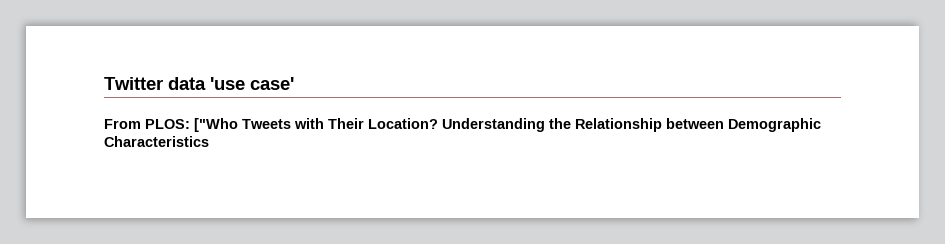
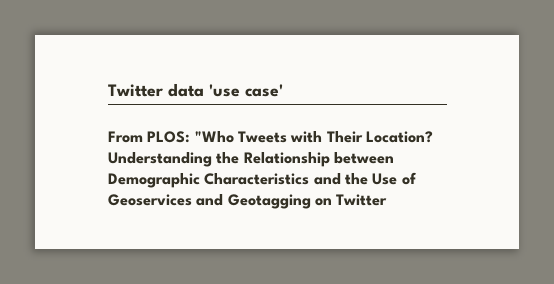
[194,118,238,132] ["Who -> [194,131,234,143] "Who
(209, 141) none -> [313,172,416,185] [108,194,388,209] and the Use of Geoservices and Geotagging on Twitter

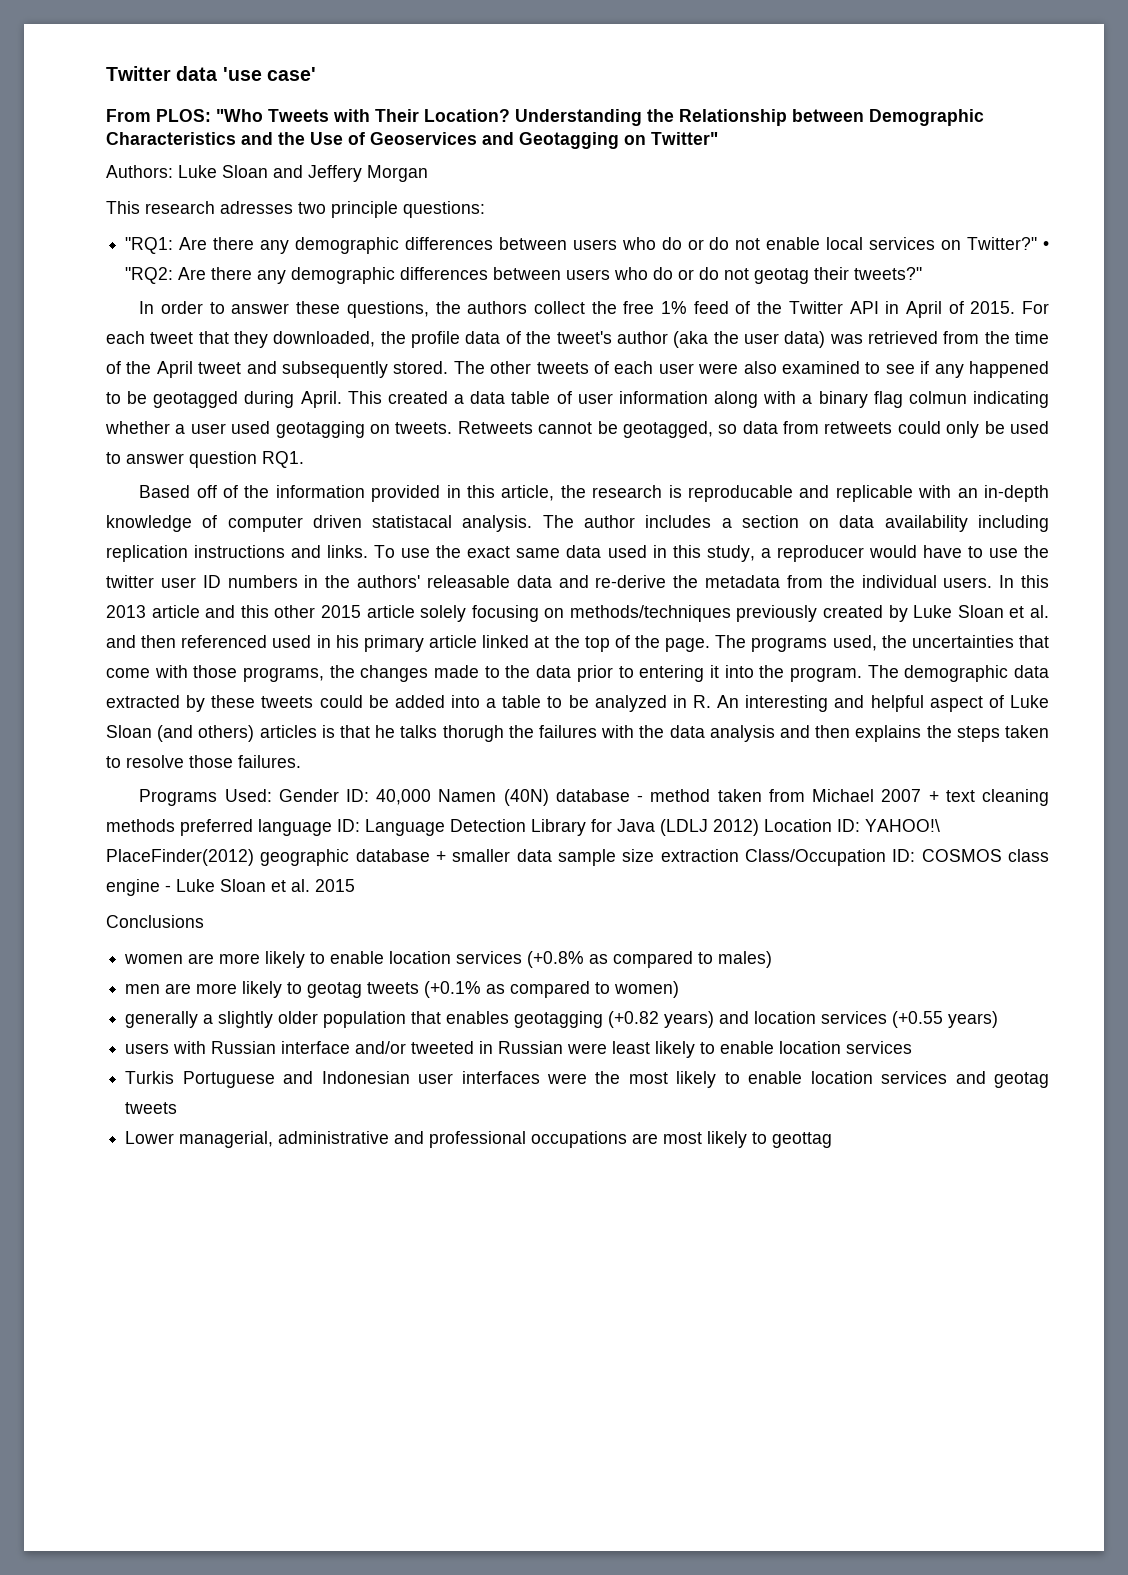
[336,194,388,206] Twitter -> [651,132,718,145] [106,165,428,182] [106,201,485,218] [125,237,1049,254] [125,267,923,284] [139,301,1050,318] [106,331,1050,348] [106,361,1049,378] [106,391,1049,408] [105,421,1050,438] [106,451,304,468] [139,485,1050,502] [106,515,1050,532] [106,545,1049,562] [106,575,1050,588] [106,605,1049,622] [106,635,1049,652] [106,665,1050,682] [106,695,1049,712] [106,725,1050,742] [106,755,301,768] [139,789,1050,806] [106,819,940,836] [106,849,1049,866] [106,879,355,896] [106,915,204,928] [124,951,773,968] [125,981,680,998] [125,1011,999,1028] [125,1041,913,1058] [125,1071,1050,1088] [125,1102,178,1114] [125,1131,833,1148] Twitter" // Authors: Luke Sloan and Jeffery Morgan // This research adresses two principle questions: // "RQ1: Are there any demographic differences between users who do or do not enable local services on Twitter?" • "RQ2: Are there any demographic differences between users who do or do not geotag their tweets?" // In order to answer these questions, the authors collect the free 1% feed of the Twitter API in April of 2015. For each tweet that they downloaded, the profile data of the tweet's author (aka the user data) was retrieved from the time of the April tweet and subsequently stored. The other tweets of each user were also examined to see if any happened to be geotagged during April. This created a data table of user information along with a binary flag colmun indicating whether a user used geotagging on tweets. Retweets cannot be geotagged, so data from retweets could only be used to answer question RQ1. // Based off of the information provided in this article, the research is reproducable and replicable with an in-depth knowledge of computer driven statistacal analysis. The author includes a section on data availability including replication instructions and links. To use the exact same data used in this study, a reproducer would have to use the twitter user ID numbers in the authors' releasable data and re-derive the metadata from the individual users. In this 2013 article and this other 2015 article solely focusing on methods/techniques previously created by Luke Sloan et al. and then referenced used in his primary article linked at the top of the page. The programs used, the uncertainties that come with those programs, the changes made to the data prior to entering it into the program. The demographic data extracted by these tweets could be added into a table to be analyzed in R. An interesting and helpful aspect of Luke Sloan (and others) articles is that he talks thorugh the failures with the data analysis and then explains the steps taken to resolve those failures. // Programs Used: Gender ID: 40,000 Namen (40N) database - method taken from Michael 2007 + text cleaning methods preferred language ID: Language Detection Library for Java (LDLJ 2012) Location ID: YAHOO!\ PlaceFinder(2012) geographic database + smaller data sample size extraction Class/Occupation ID: COSMOS class engine - Luke Sloan et al. 2015 // Conclusions // women are more likely to enable location services (+0.8% as compared to males) // men are more likely to geotag tweets (+0.1% as compared to women) // generally a slightly older population that enables geotagging (+0.82 years) and location services (+0.55 years) // users with Russian interface and/or tweeted in Russian were least likely to enable location services // Turkis Portuguese and Indonesian user interfaces were the most likely to enable location services and geotag tweets // Lower managerial, administrative and professional occupations are most likely to geottag

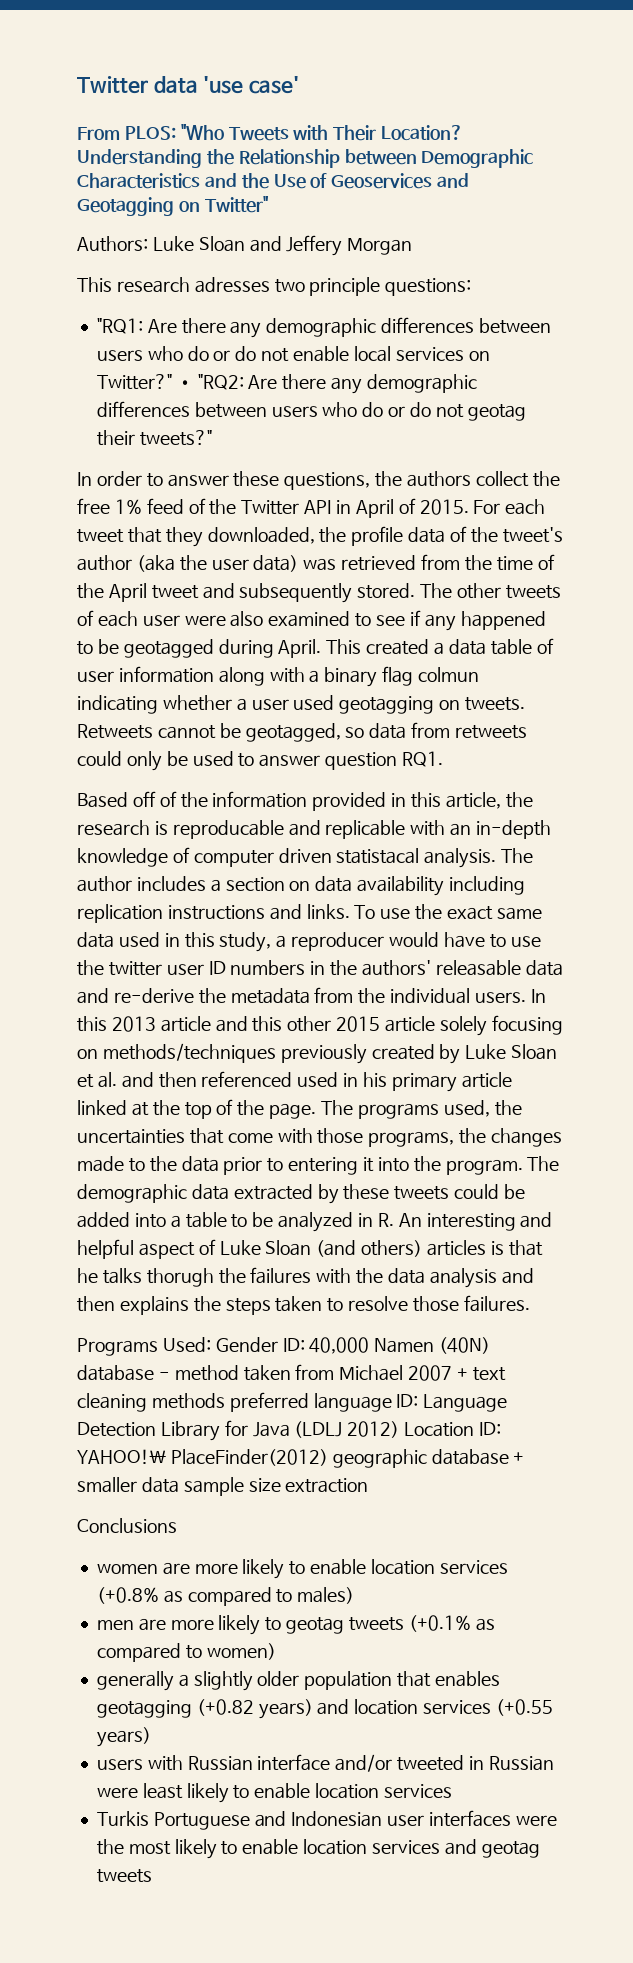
[745,849,1049,866] [106,879,355,896] Class/Occupation ID: COSMOS class engine - Luke Sloan et al. 2015 -> (369, 1485) none
[125,1131,833,1148] // Lower managerial, administrative and professional occupations are most likely to geottag -> (152, 1876) none

